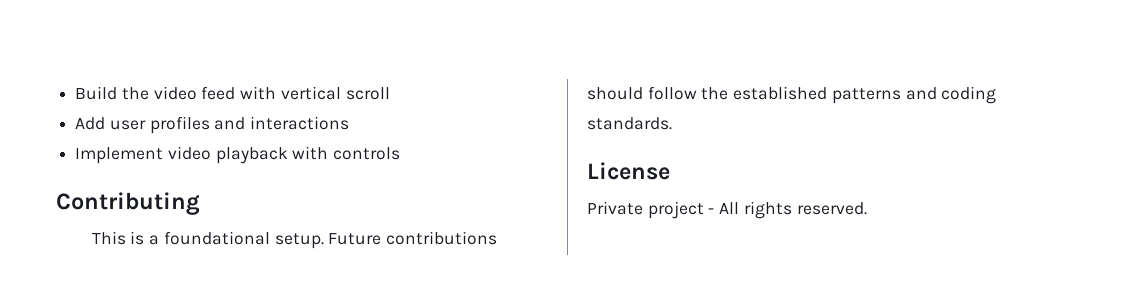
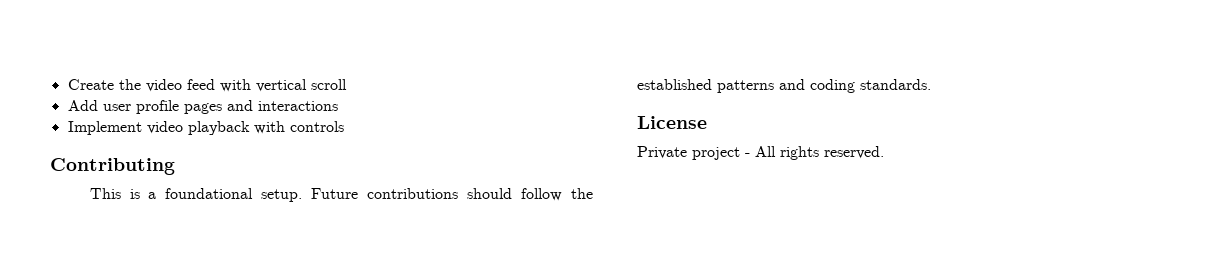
[75,86,118,100] Build -> [67,79,114,90] Create
[149,116,210,134] profiles -> [135,100,222,114] profile pages

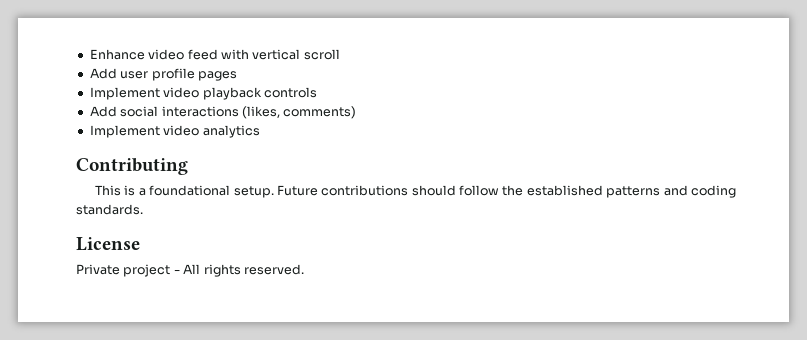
[67,79,141,90] Create the -> [89,49,145,60] Enhance
[226,100,338,111] and interactions -> (237, 76) none
[253,121,285,134] with -> (262, 93) none
(344, 126) none -> [89,106,357,119] [89,125,260,138] // Add social interactions (likes, comments) // Implement video analytics

